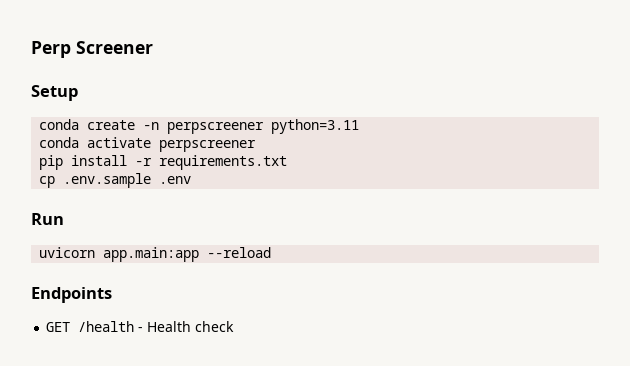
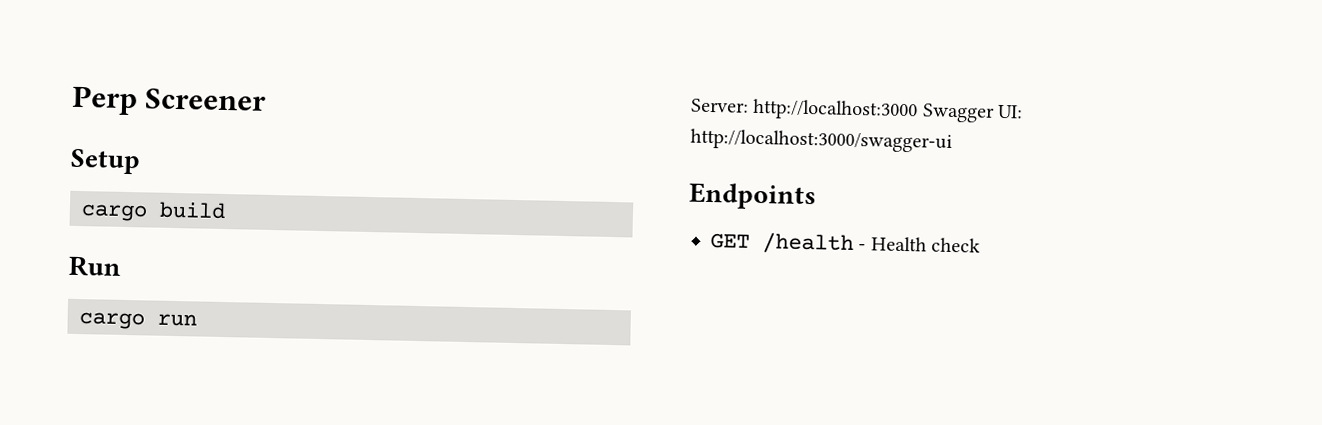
[39,119,360,134] [39,137,257,152] [39,155,288,170] [39,173,192,188] [31,213,64,225] [39,247,272,262] conda create -n perpscreener python=3.11 // conda activate perpscreener // pip install -r requirements.txt // cp .env.sample .env // Run // uvicorn app.main:app --reload -> [81,201,226,222] [68,255,121,277] [79,312,197,330] [691,98,1024,123] [690,128,953,153] cargo build // Run // cargo run // Server: http://localhost:3000 Swagger UI: http://localhost:3000/swagger-ui

